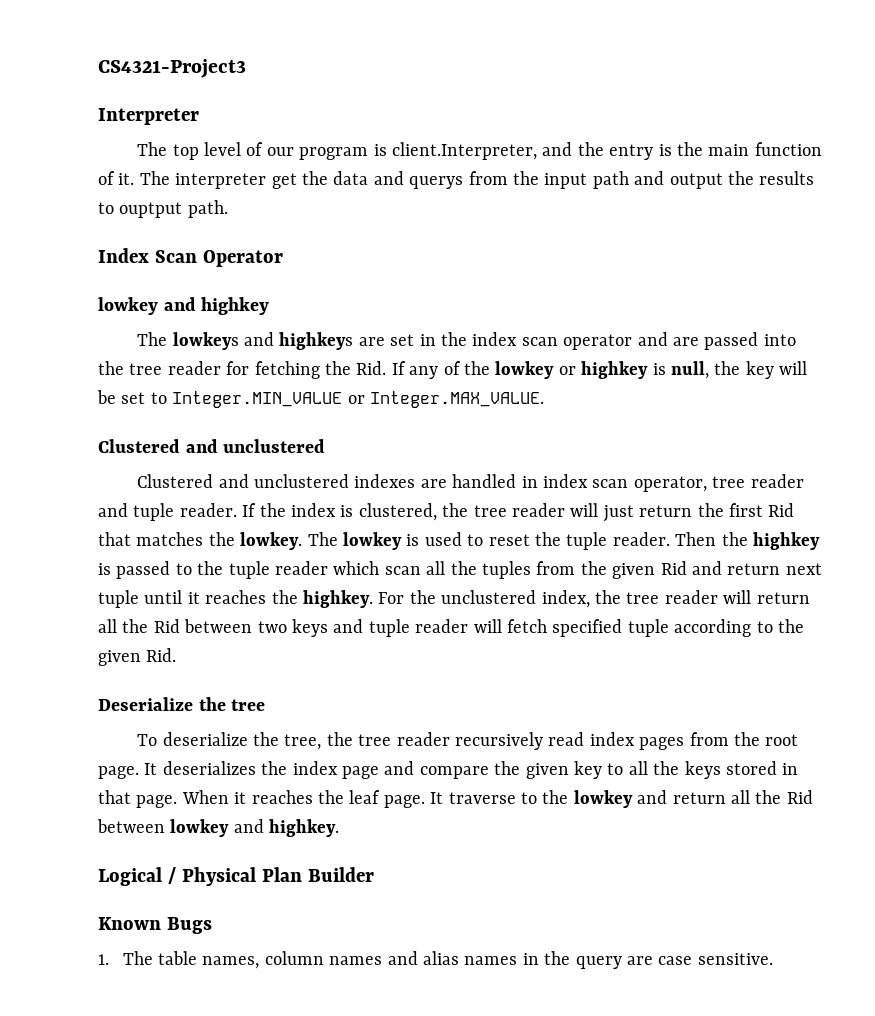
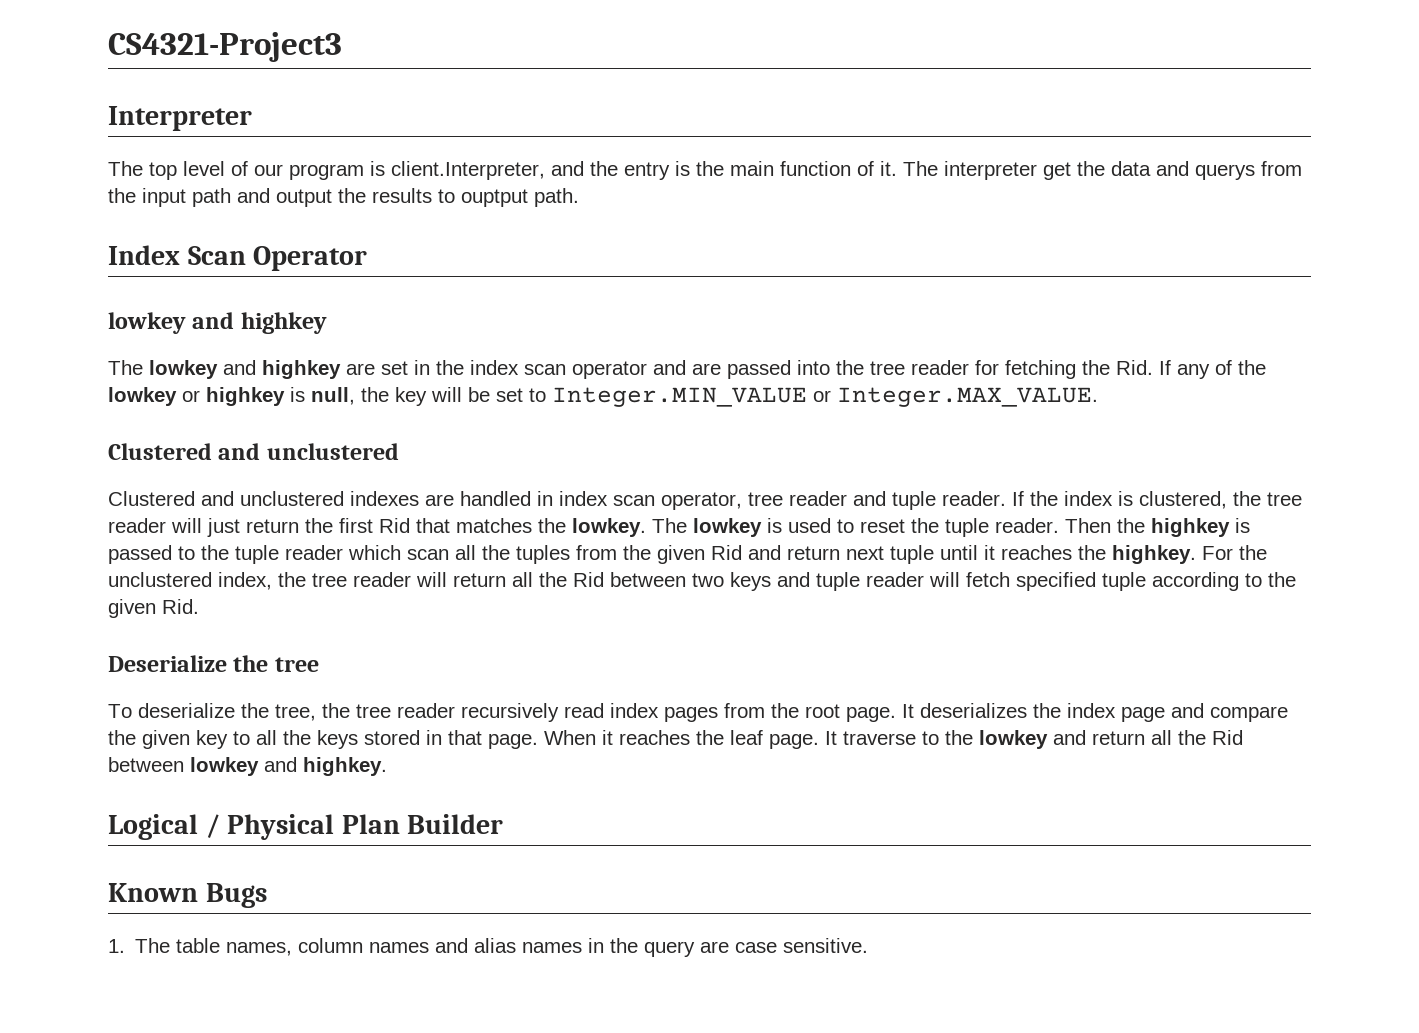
[172,332,354,350] lowkeys and highkeys -> [149,360,341,379] lowkey and highkey

